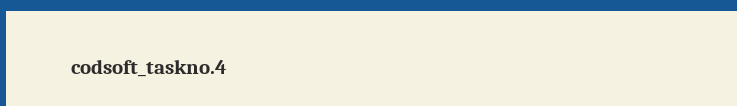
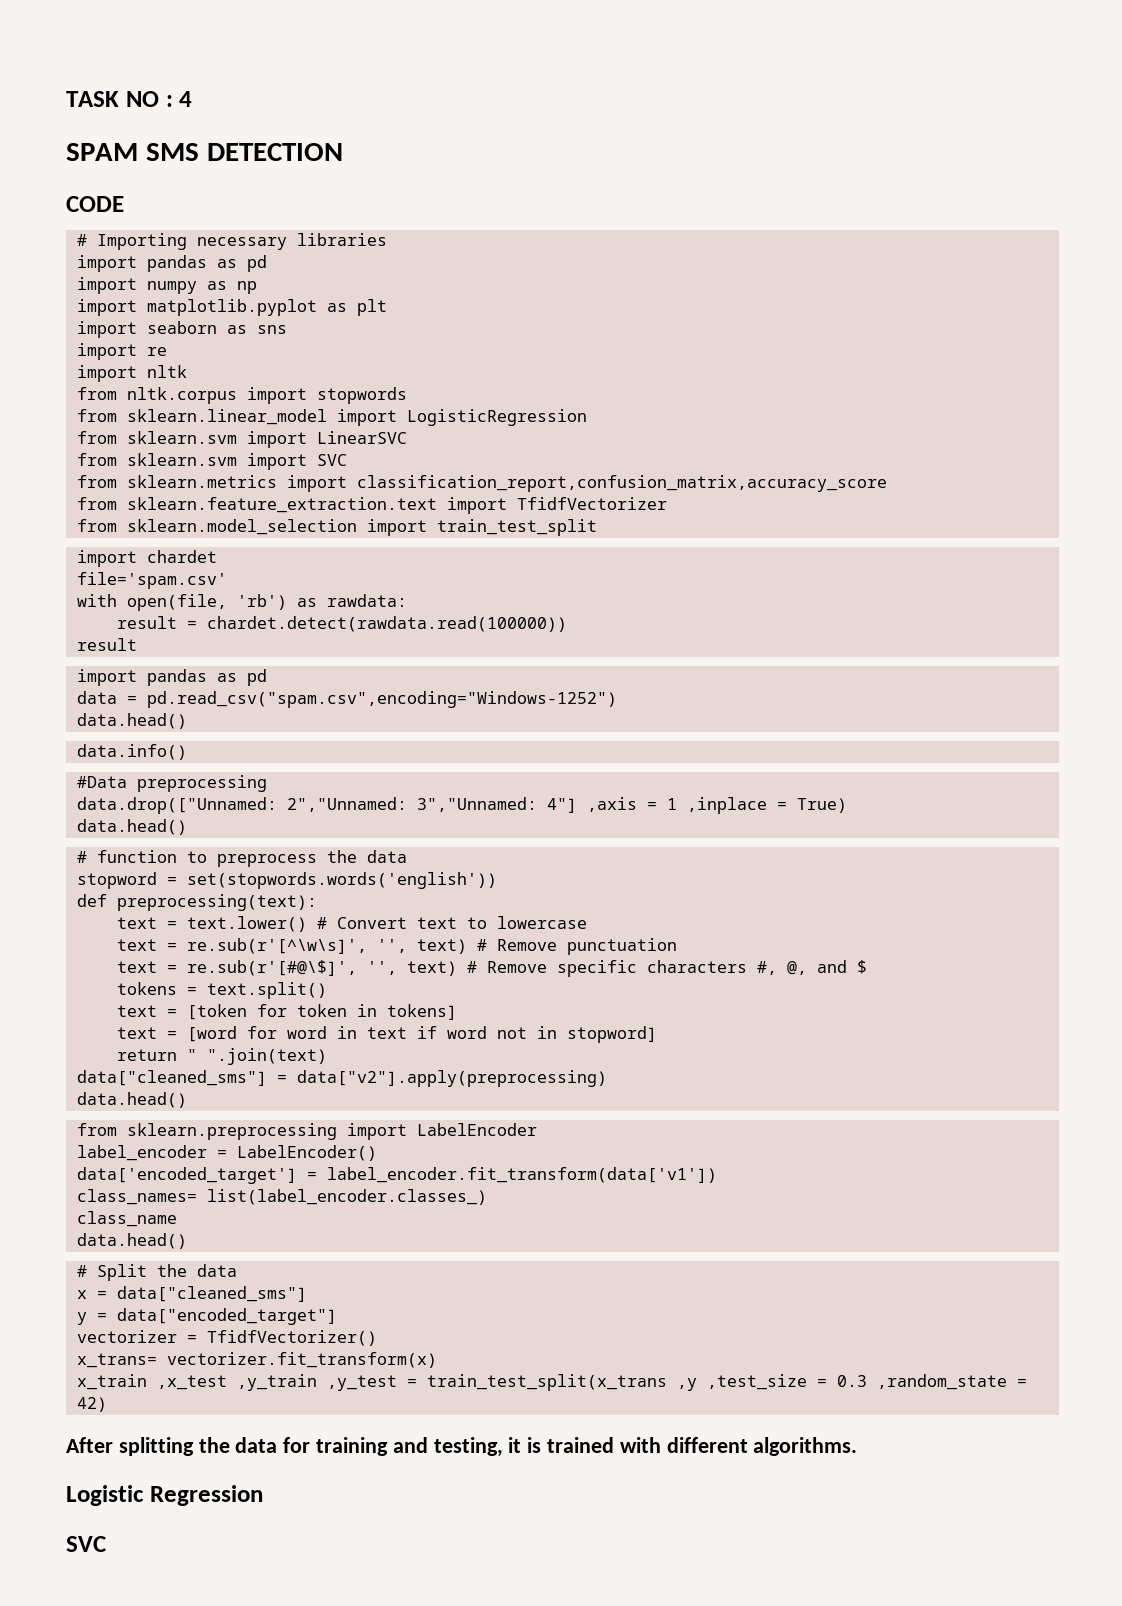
[71,59,227,77] codsoft_taskno.4 -> [66,91,193,107] [66,143,343,161] [66,196,124,212] [77,233,388,250] [77,255,268,272] [77,277,258,294] [77,299,388,316] [77,321,288,338] [77,343,168,360] [77,365,188,382] [77,387,408,404] [77,409,588,426] [77,431,408,448] [77,453,348,470] [77,475,888,492] [77,497,668,514] [77,519,598,536] [77,550,218,567] [77,572,228,589] [77,594,408,611] [117,616,568,632] [77,638,138,651] [77,669,268,686] [77,691,618,708] [77,713,188,729] [77,744,188,760] [77,775,268,792] [77,797,848,814] [77,819,188,835] [77,850,408,867] [77,872,498,889] [77,894,318,911] [117,916,588,932] [117,938,678,955] [117,960,868,977] [117,982,328,999] [117,1004,458,1020] [117,1026,658,1043] [117,1048,328,1065] [77,1070,608,1087] [77,1092,188,1108] [77,1123,538,1140] [77,1145,378,1161] [77,1167,718,1184] [77,1189,488,1205] [77,1211,178,1227] [77,1233,188,1249] [77,1264,238,1281] [77,1286,308,1302] [77,1308,338,1325] [77,1330,378,1346] [77,1352,438,1368] [77,1374,1028,1391] [77,1397,108,1412] [66,1437,858,1457] [66,1485,263,1506] [66,1536,106,1552] TASK NO : 4 // SPAM SMS DETECTION // CODE // # Importing necessary libraries // import pandas as pd // import numpy as np // import matplotlib.pyplot as plt // import seaborn as sns // import re // import nltk // from nltk.corpus import stopwords // from sklearn.linear_model import LogisticRegression // from sklearn.svm import LinearSVC // from sklearn.svm import SVC // from sklearn.metrics import classification_report,confusion_matrix,accuracy_score // from sklearn.feature_extraction.text import TfidfVectorizer // from sklearn.model_selection import train_test_split // import chardet // file='spam.csv' // with open(file, 'rb') as rawdata: // result = chardet.detect(rawdata.read(100000)) // result // import pandas as pd // data = pd.read_csv("spam.csv",encoding="Windows-1252") // data.head() // data.info() // #Data preprocessing // data.drop(["Unnamed: 2","Unnamed: 3","Unnamed: 4"] ,axis = 1 ,inplace = True) // data.head() // # function to preprocess the data // stopword = set(stopwords.words('english')) // def preprocessing(text): // text = text.lower() # Convert text to lowercase // text = re.sub(r'[^\w\s]', '', text) # Remove punctuation // text = re.sub(r'[#@\$]', '', text) # Remove specific characters #, @, and $ // tokens = text.split() // text = [token for token in tokens] // text = [word for word in text if word not in stopword] // return " ".join(text) // data["cleaned_sms"] = data["v2"].apply(preprocessing) // data.head() // from sklearn.preprocessing import LabelEncoder // label_encoder = LabelEncoder() // data['encoded_target'] = label_encoder.fit_transform(data['v1']) // class_names= list(label_encoder.classes_) // class_name // data.head() // # Split the data // x = data["cleaned_sms"] // y = data["encoded_target"] // vectorizer = TfidfVectorizer() // x_trans= vectorizer.fit_transform(x) // x_train ,x_test ,y_train ,y_test = train_test_split(x_trans ,y ,test_size = 0.3 ,random_state = 42) // After splitting the data for training and testing, it is trained with different algorithms. // Logistic Regression // SVC

